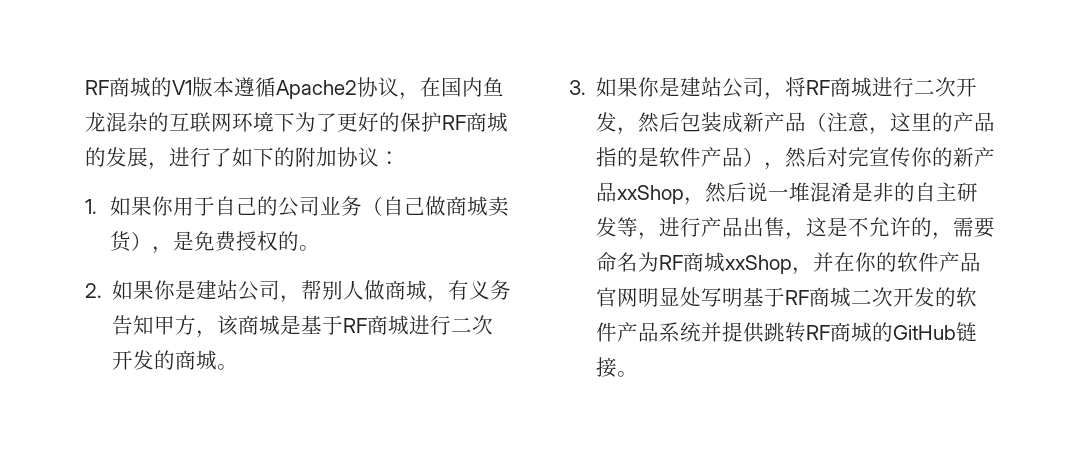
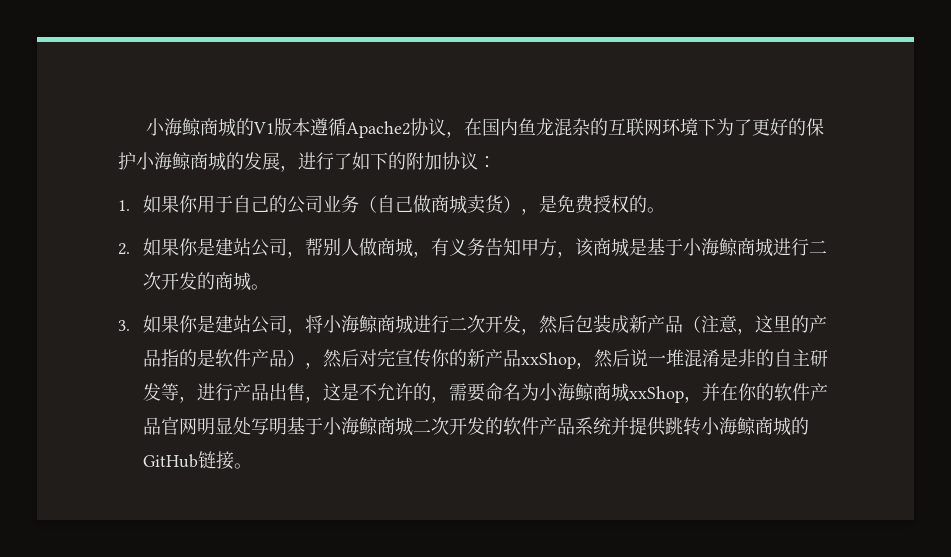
[85,80,109,95] RF -> [145,118,201,136] 小海鲸
[442,115,466,130] RF -> [136,152,191,170] 小海鲸
[343,318,368,333] RF -> [682,238,738,256] 小海鲸
[806,80,831,95] RF -> [322,315,378,333] 小海鲸
[659,255,684,270] RF -> [538,383,594,401] 小海鲸
[785,290,810,305] RF -> [322,417,378,435] 小海鲸
[806,325,831,340] RF -> [700,417,756,435] 小海鲸

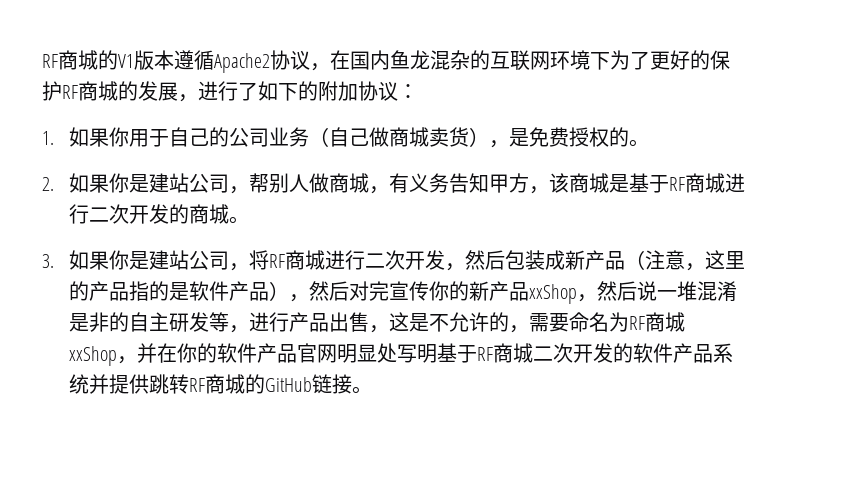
[145,118,201,136] 小海鲸 -> [42,54,58,68] RF
[136,152,191,170] 小海鲸 -> [62,85,78,99] RF
[682,238,738,256] 小海鲸 -> [669,177,686,191] RF
[322,315,378,333] 小海鲸 -> [269,254,286,268] RF
[538,383,594,401] 小海鲸 -> [629,316,646,330] RF
[322,417,378,435] 小海鲸 -> [477,347,494,361] RF
[700,417,756,435] 小海鲸 -> [189,378,206,392] RF

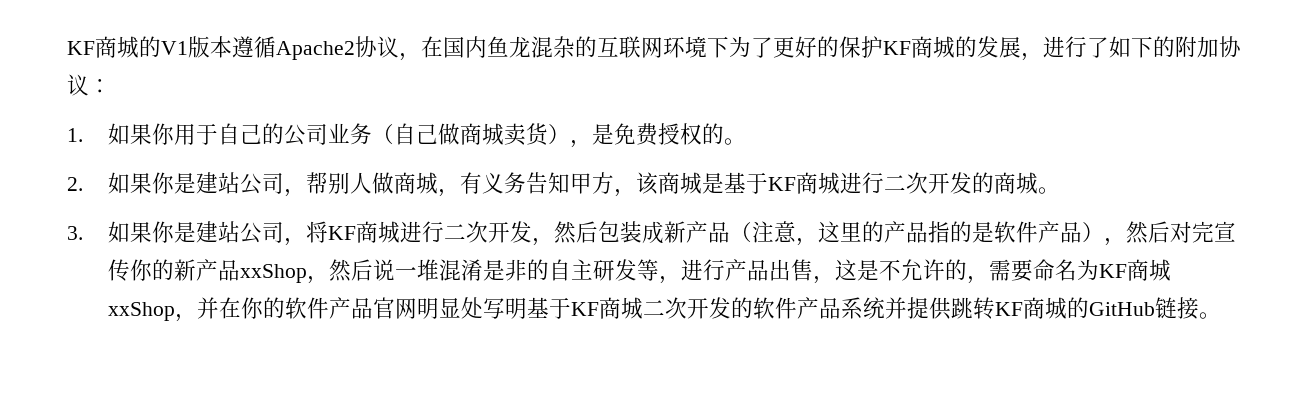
[42,54,58,68] RF -> [67,41,95,55] KF
[62,85,78,99] RF -> [883,41,911,55] KF
[669,177,686,191] RF -> [767,177,796,191] KF
[269,254,286,268] RF -> [327,226,356,240] KF
[629,316,646,330] RF -> [1098,264,1127,278] KF
[477,347,494,361] RF -> [570,302,599,316] KF
[189,378,206,392] RF -> [994,302,1023,316] KF

